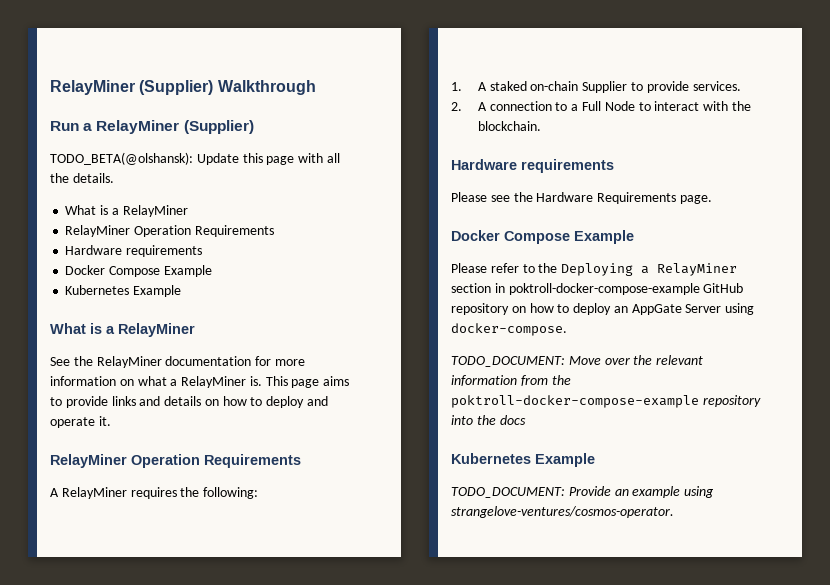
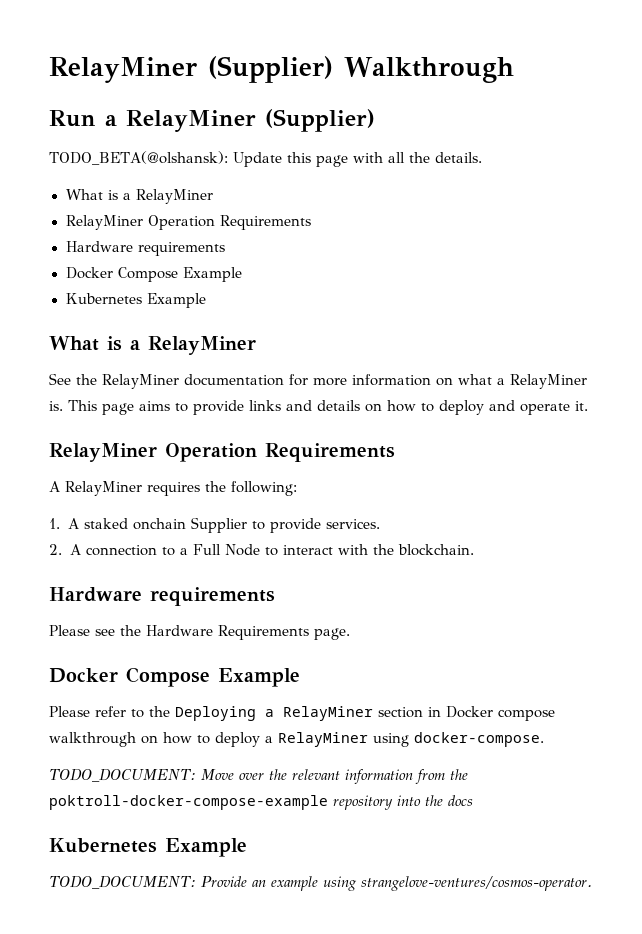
[530,81,579,91] on-chain -> [133,518,187,530] onchain
[508,283,744,295] [451,303,722,315] poktroll-docker-compose-example GitHub repository on how to deploy an AppGate Server -> [446,706,555,721] [49,732,368,747] Docker compose walkthrough on how to deploy a RelayMiner

